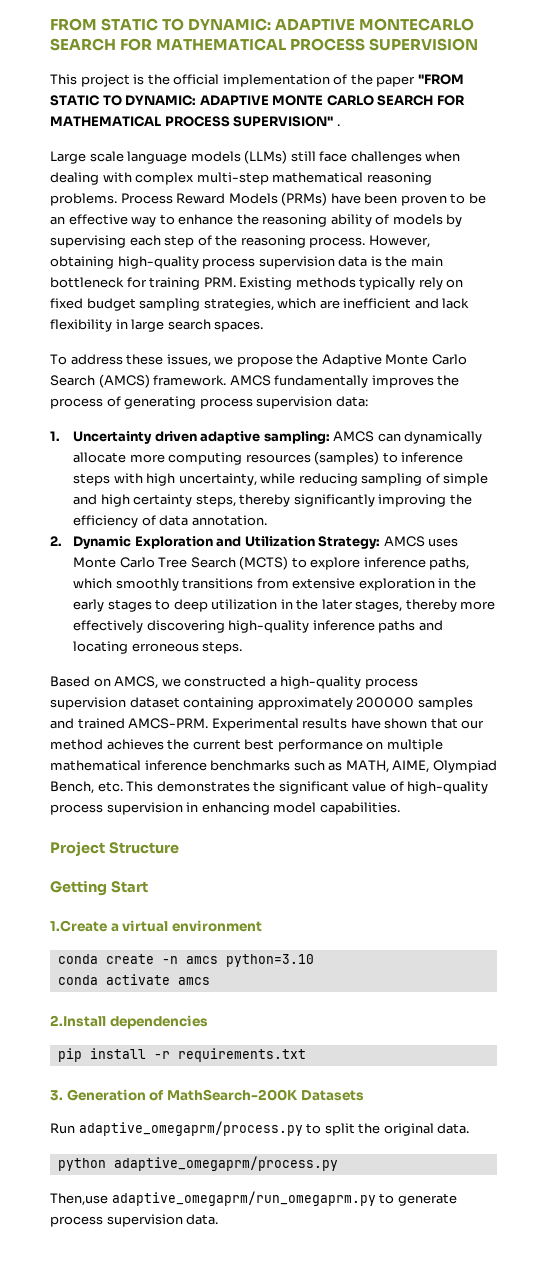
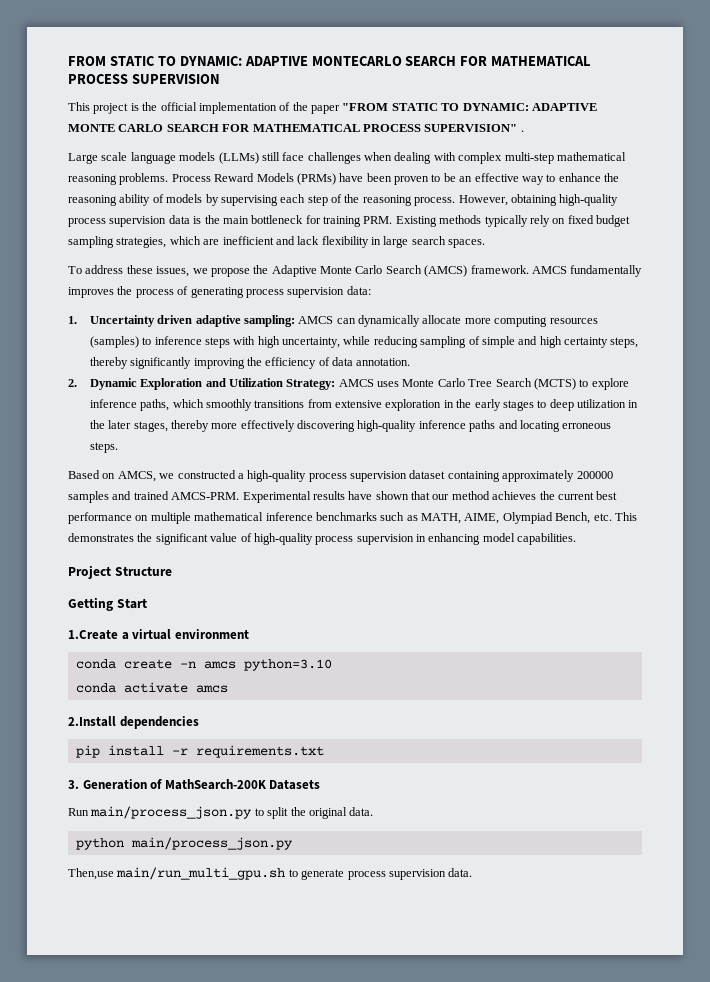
[78,1121,303,1136] adaptive_omegaprm/process.py -> [90,806,253,819] main/process_json.py
[113,1156,338,1171] adaptive_omegaprm/process.py -> [130,837,293,850] main/process_json.py
[111,1191,376,1206] adaptive_omegaprm/run_omegaprm.py -> [116,867,286,880] main/run_multi_gpu.sh

